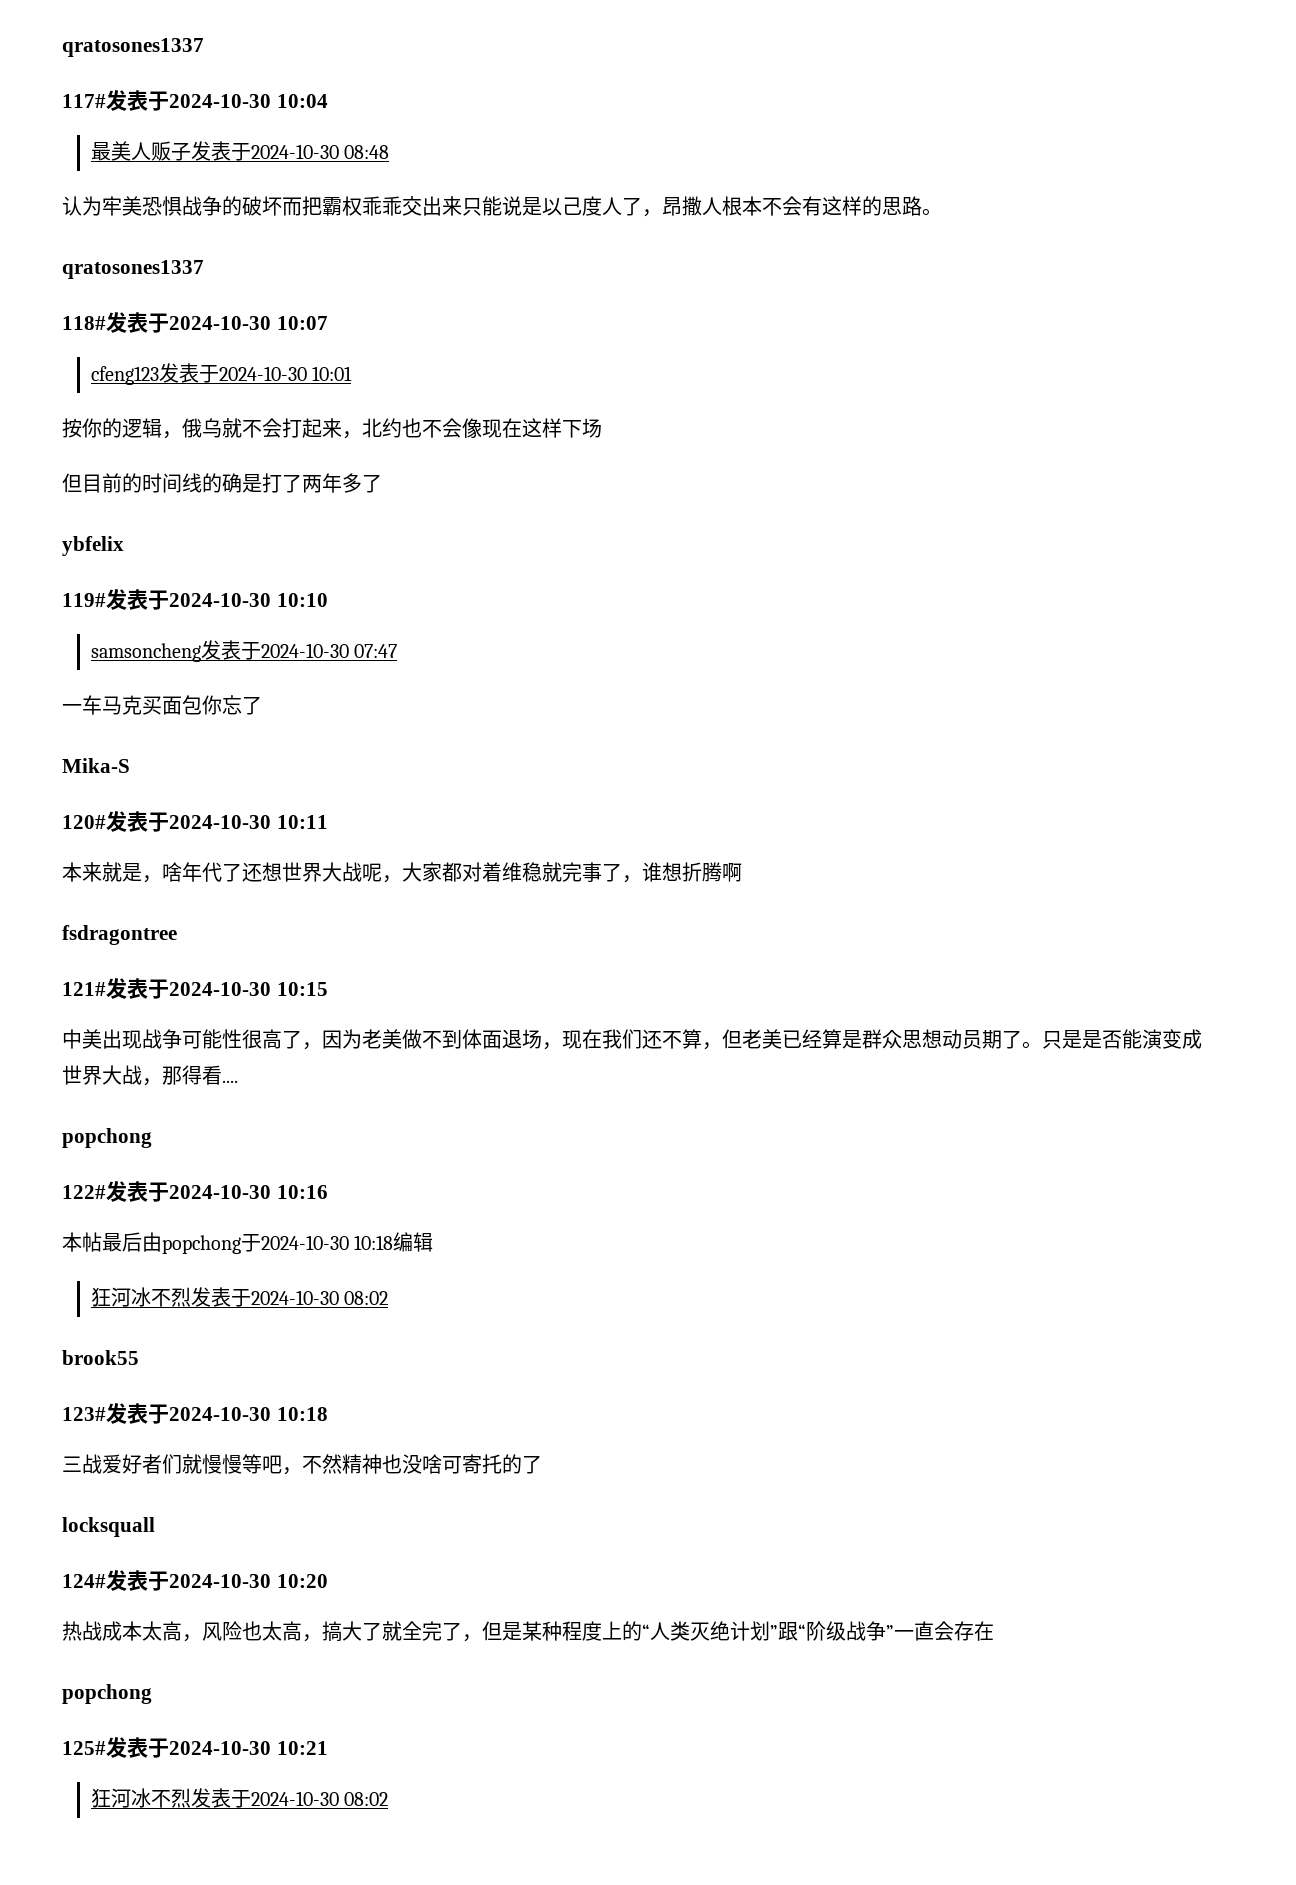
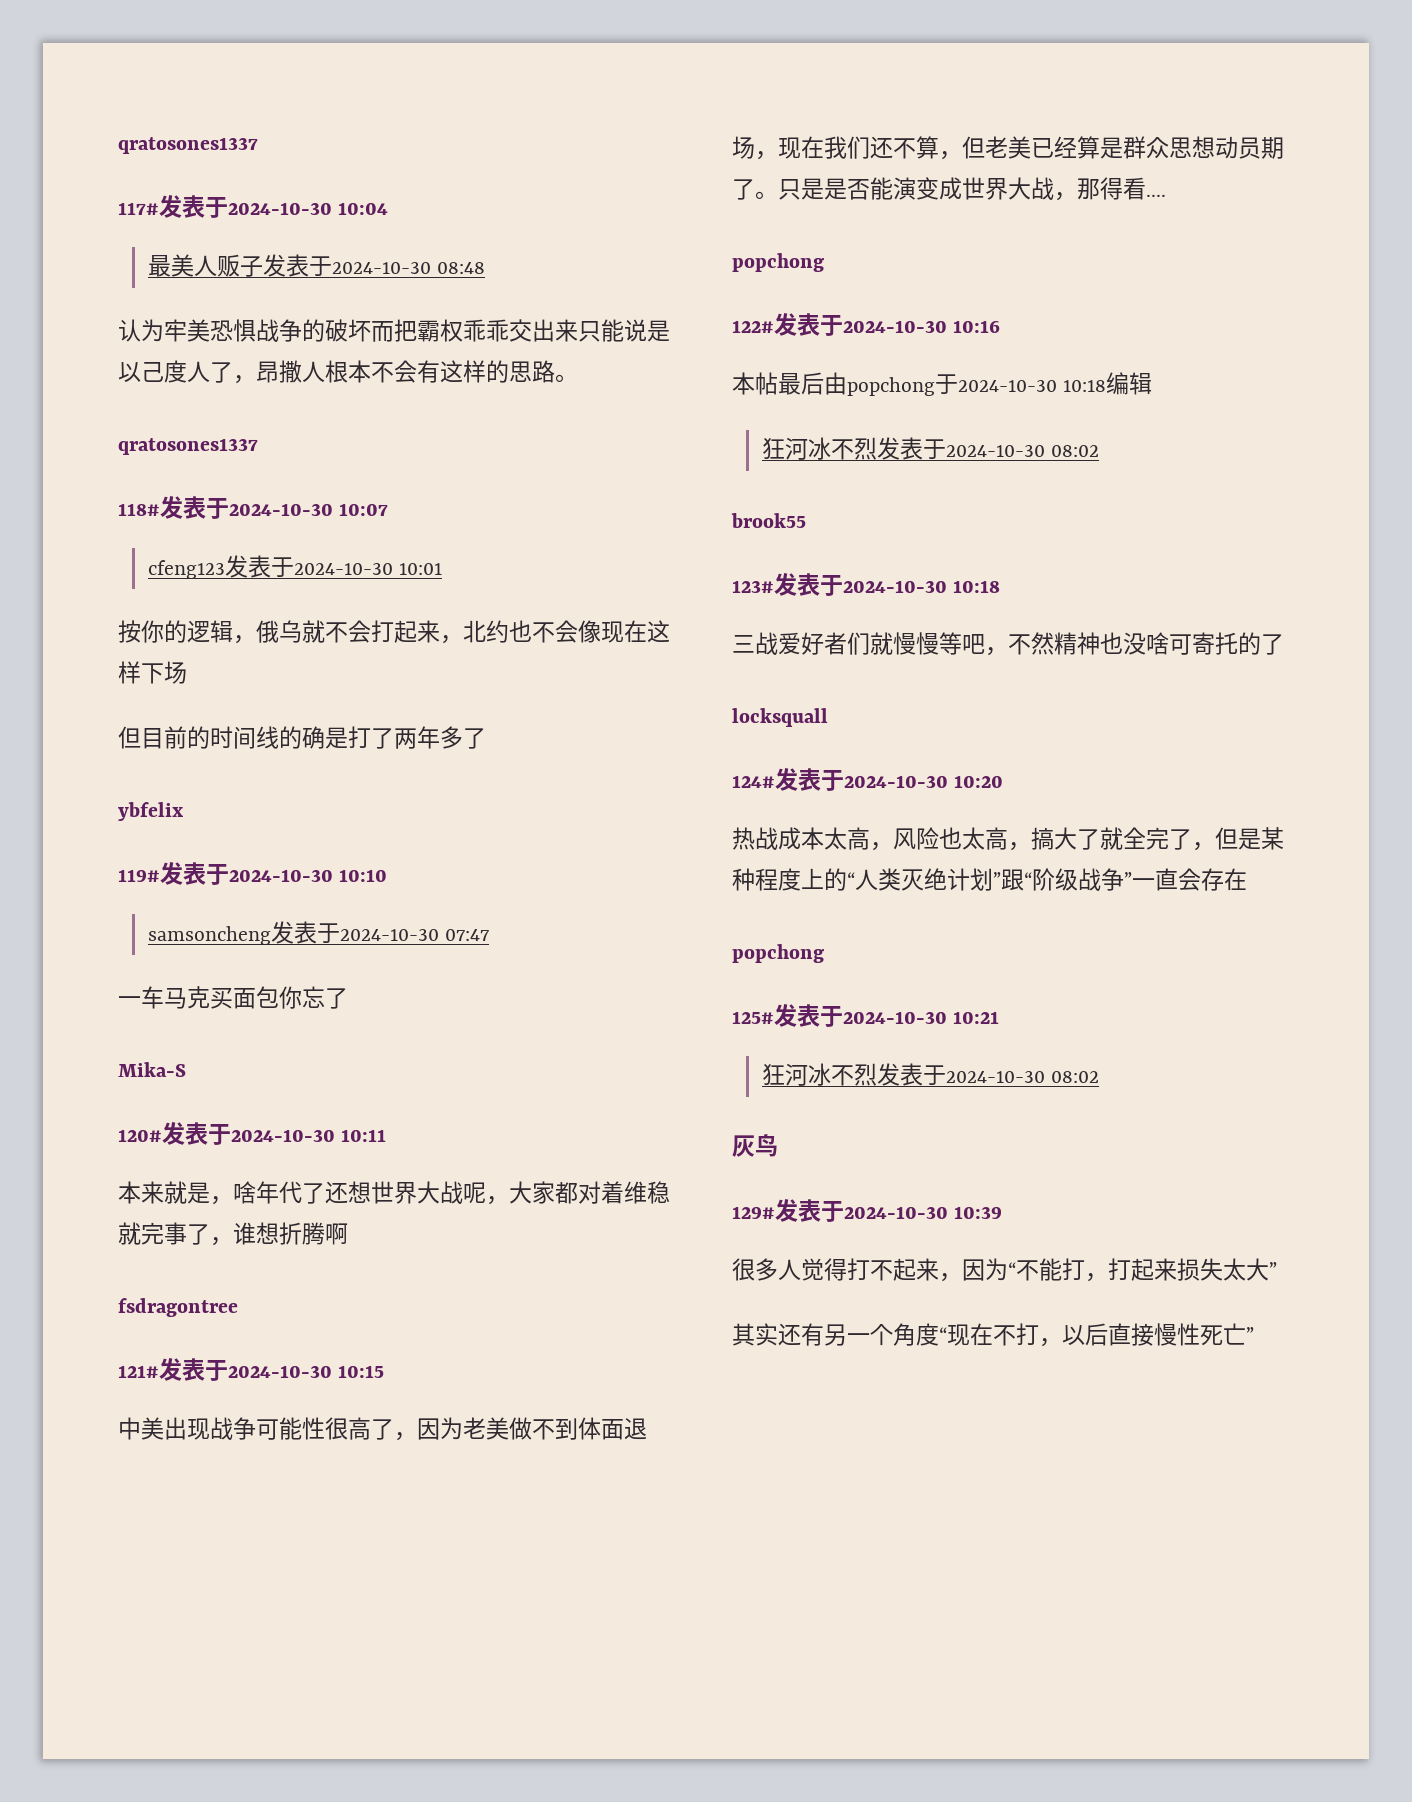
(389, 1799) none -> [732,1134,778,1157] [732,1199,1003,1222] [732,1258,1277,1282] [732,1323,1254,1347] // 灰鸟 // 129#发表于2024-10-30 10:39 // 很多人觉得打不起来，因为“不能打，打起来损失太大” // 其实还有另一个角度“现在不打，以后直接慢性死亡”

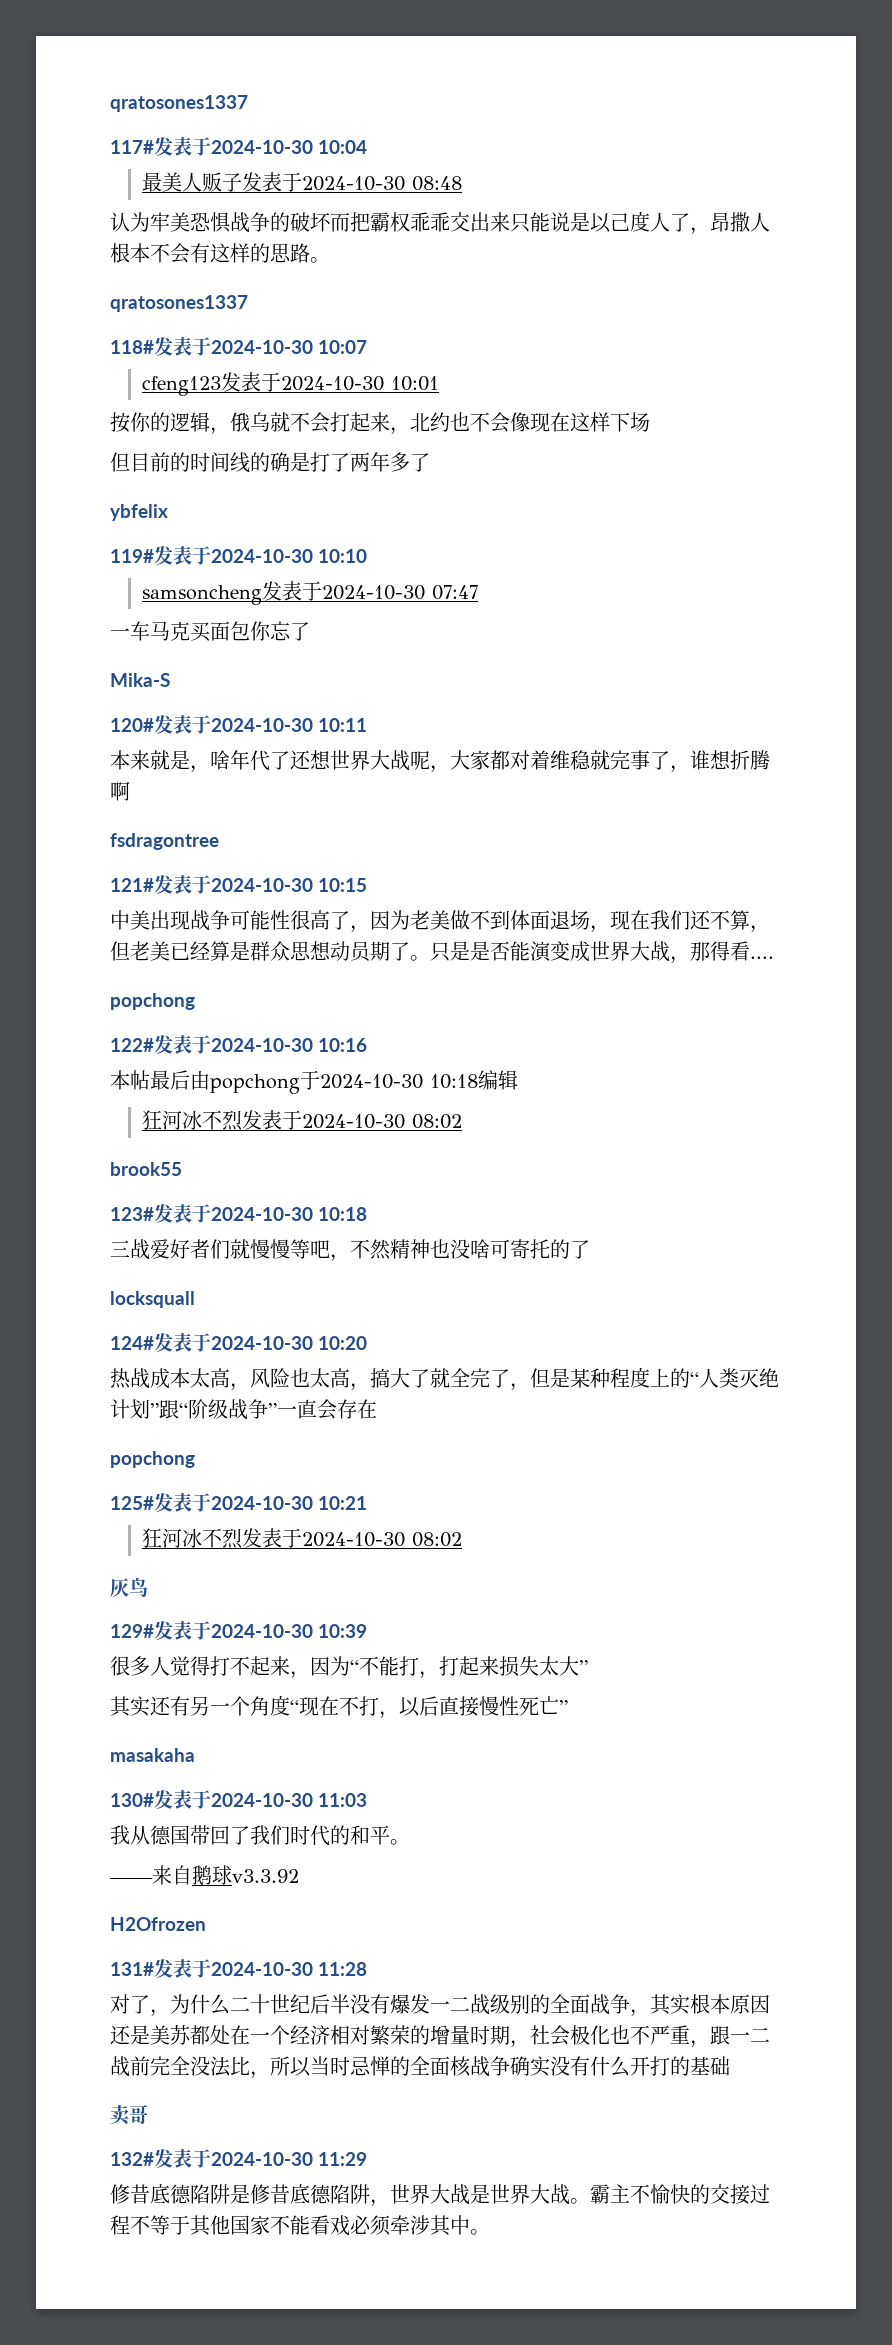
(1254, 1335) none -> [110,1748,195,1762] [110,1790,368,1809] [110,1825,410,1846] [110,1865,299,1886] [110,1917,206,1931] [110,1959,368,1978] [110,1994,770,2017] [110,2024,770,2048] [110,2056,730,2079] [110,2105,148,2125] [110,2149,368,2168] [110,2184,770,2207] [110,2215,490,2236] // masakaha // 130#发表于2024-10-30 11:03 // 我从德国带回了我们时代的和平。 // ——来自鹅球v3.3.92 // H2Ofrozen // 131#发表于2024-10-30 11:28 // 对了，为什么二十世纪后半没有爆发一二战级别的全面战争，其实根本原因还是美苏都处在一个经济相对繁荣的增量时期，社会极化也不严重，跟一二战前完全没法比，所以当时忌惮的全面核战争确实没有什么开打的基础 // 卖哥 // 132#发表于2024-10-30 11:29 // 修昔底德陷阱是修昔底德陷阱，世界大战是世界大战。霸主不愉快的交接过程不等于其他国家不能看戏必须牵涉其中。

